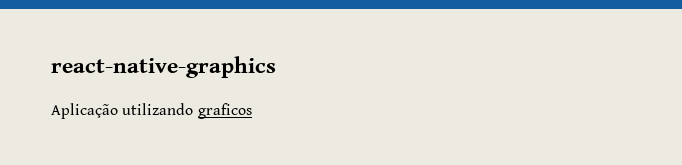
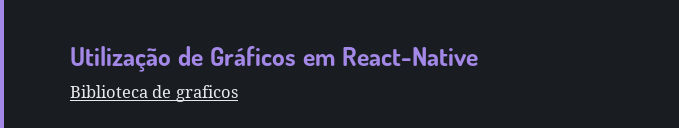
[51,56,276,78] [51,103,194,119] react-native-graphics // Aplicação utilizando -> [70,46,478,72] [70,85,172,98] Utilização de Gráficos em React-Native // Biblioteca de

